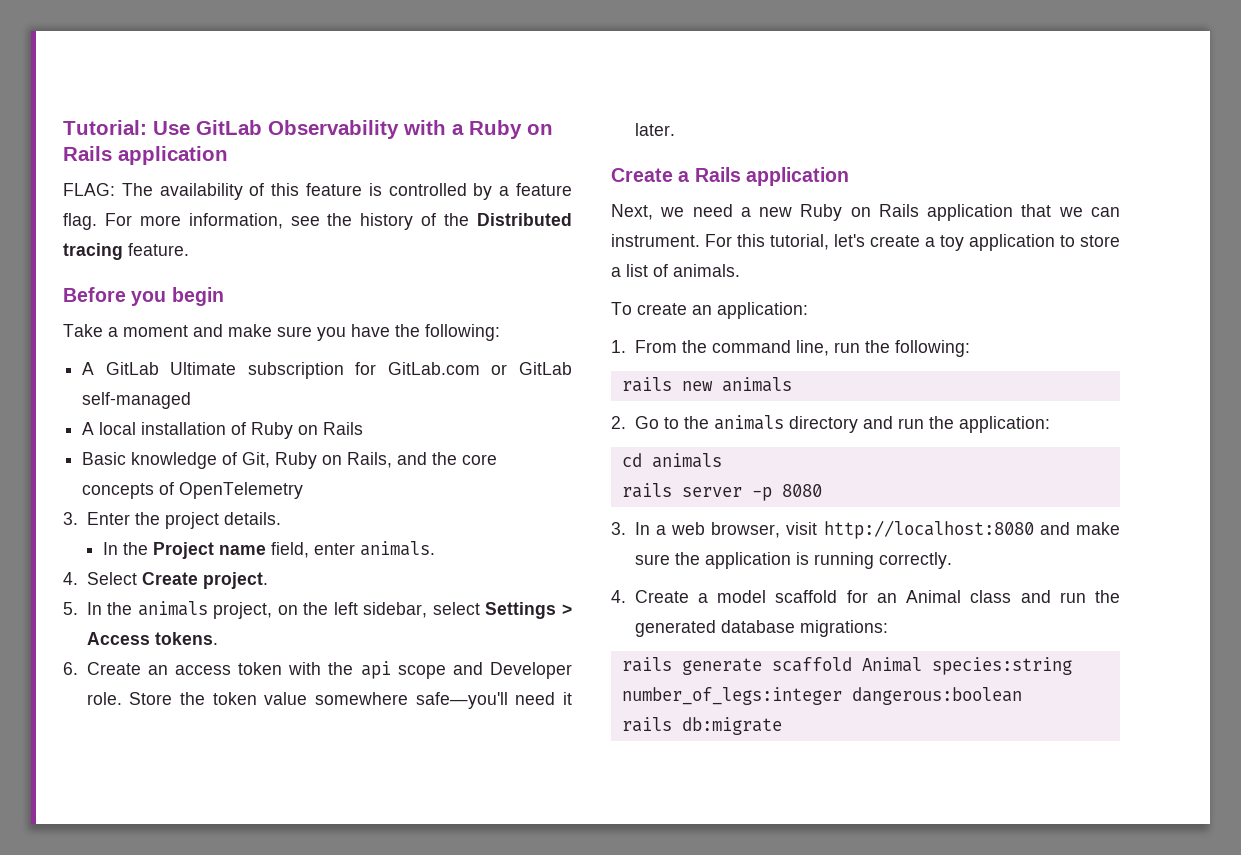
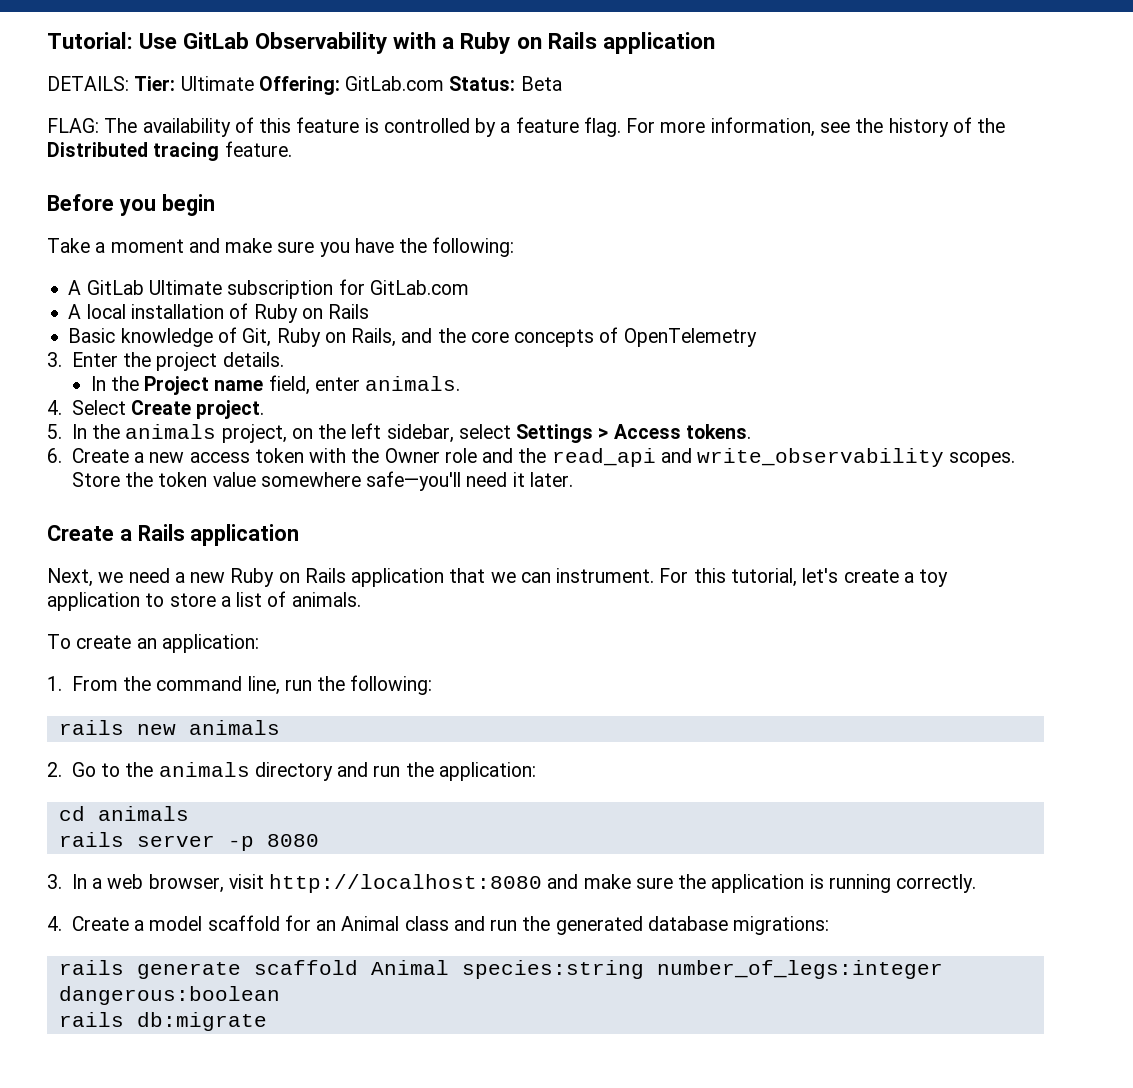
(228, 155) none -> [47,76,562,95] // DETAILS: Tier: Ultimate Offering: GitLab.com Status: Beta
[491,362,572,375] [82,392,192,409] or GitLab self-managed -> (469, 287) none
[147,665,168,675] an -> [134,452,185,463] a new
[360,661,573,679] [86,692,122,705] api scope and Developer role. -> [384,448,1016,467] Owner role and the read_api and write_observability scopes.

